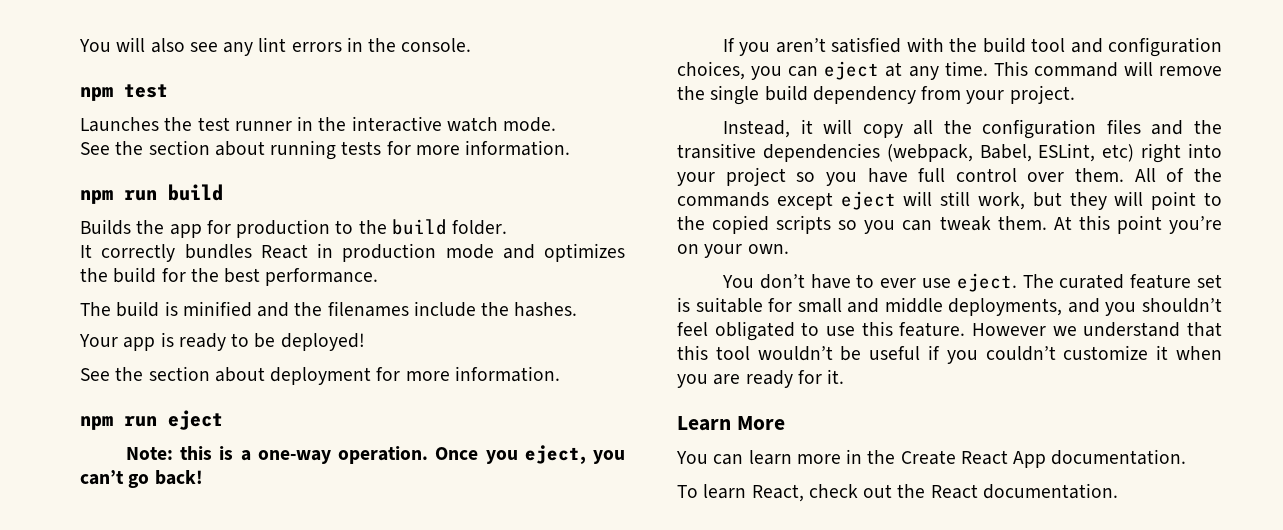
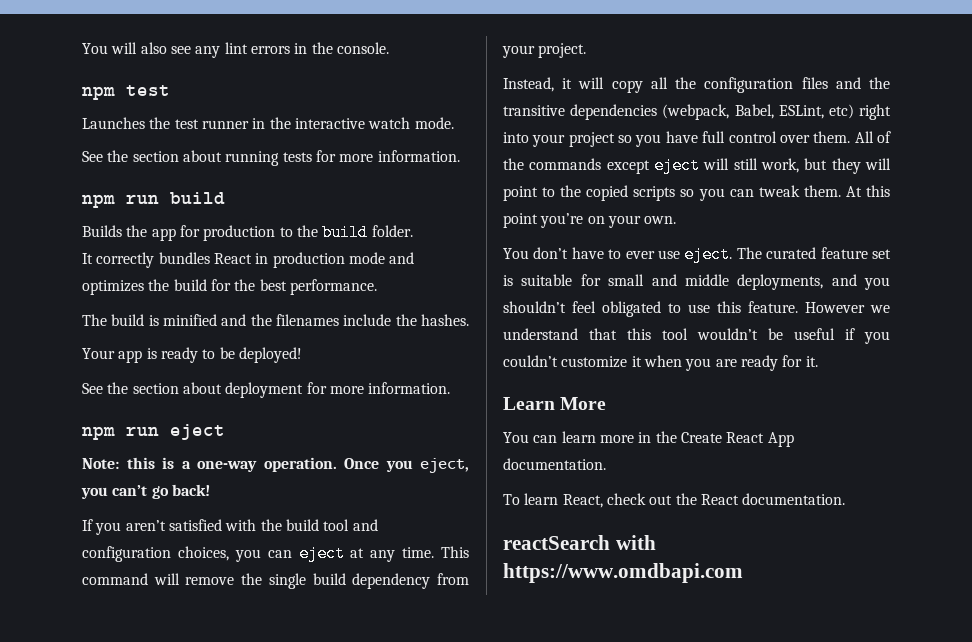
(1118, 491) none -> [503,535,656,550] [503,563,743,583] // reactSearch with https://www.omdbapi.com

